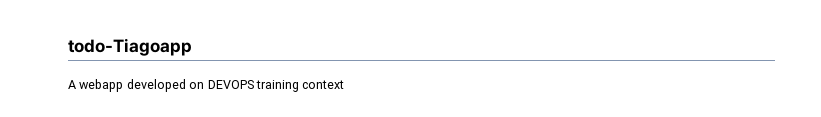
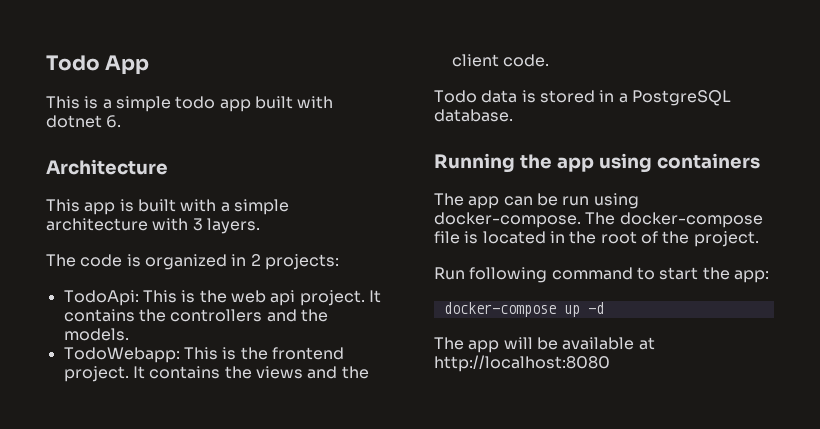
[68,38,192,56] [68,79,345,92] todo-Tiagoapp // A webapp developed on DEVOPS training context -> [46,55,150,75] [46,96,334,112] [46,115,122,128] [46,159,168,175] [46,199,289,215] [46,218,260,234] [46,254,339,270] [63,290,381,306] [63,309,328,322] [63,328,129,341] [63,347,344,363] [63,366,369,382] [451,54,549,67] [434,90,731,106] [434,109,513,122] [434,153,760,173] [434,193,639,209] [434,212,763,228] [434,231,759,247] [434,267,769,283] [443,302,604,317] [434,337,655,353] [434,355,610,372] Todo App // This is a simple todo app built with dotnet 6. // Architecture // This app is built with a simple architecture with 3 layers. // The code is organized in 2 projects: // TodoApi: This is the web api project. It contains the controllers and the models. // TodoWebapp: This is the frontend project. It contains the views and the client code. // Todo data is stored in a PostgreSQL database. // Running the app using containers // The app can be run using docker-compose. The docker-compose file is located in the root of the project. // Run following command to start the app: // docker-compose up -d // The app will be available at http://localhost:8080

